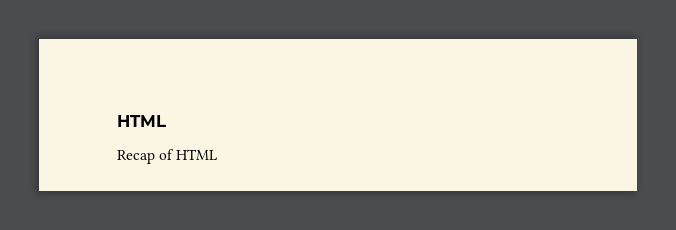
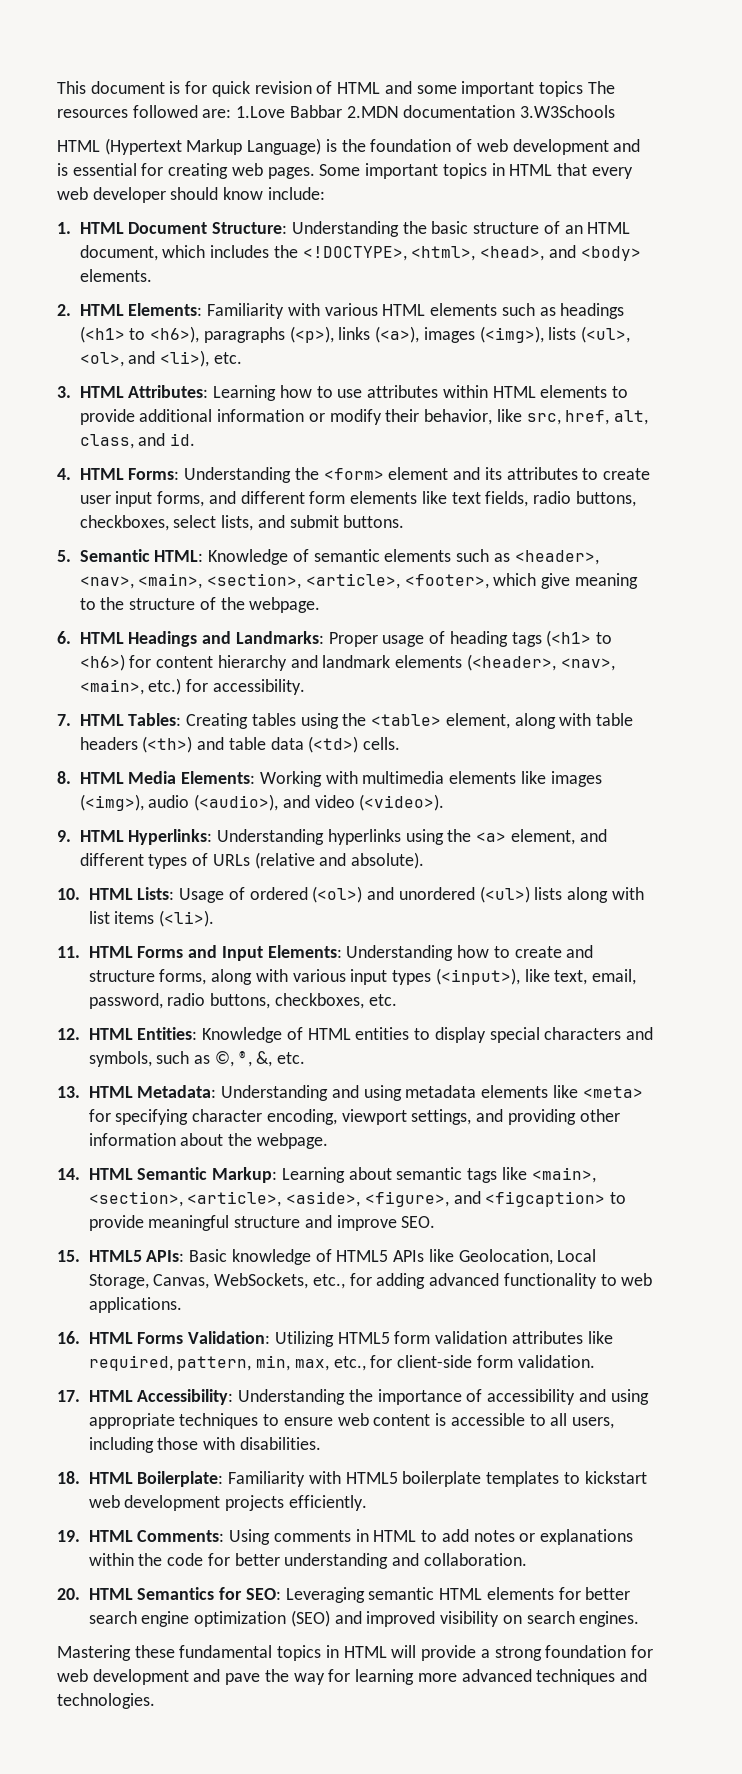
[117,115,166,127] [117,149,218,164] HTML // Recap of HTML -> [57,81,615,97] [57,105,616,118] [57,138,641,155] [57,163,633,179] [57,187,325,203] [57,221,631,237] [79,245,641,261] [79,269,152,282] [57,303,625,319] [79,326,631,343] [79,350,242,367] [57,385,629,401] [79,409,649,425] [79,433,196,449] [57,467,651,483] [79,491,636,507] [79,515,405,531] [57,549,599,565] [79,573,638,589] [79,597,321,613] [57,630,613,647] [79,654,615,671] [79,678,305,695] [57,713,634,729] [79,736,401,753] [57,771,602,787] [79,794,445,811] [57,829,607,845] [79,852,425,869] [57,886,644,903] [88,910,215,927] [57,945,594,961] [88,968,637,985] [88,993,397,1009] [57,1027,654,1043] [88,1051,306,1067] [57,1085,643,1101] [88,1109,620,1125] [88,1133,328,1149] [57,1167,596,1183] [88,1191,627,1207] [88,1215,436,1231] [57,1249,597,1265] [88,1273,653,1289] [88,1297,182,1313] [57,1331,613,1347] [88,1355,595,1371] [57,1389,649,1405] [88,1413,615,1429] [88,1437,321,1453] [57,1471,647,1487] [88,1495,367,1511] [57,1529,634,1545] [88,1553,527,1569] [57,1587,631,1603] [88,1610,640,1627] [57,1645,653,1661] [57,1669,647,1685] [57,1693,155,1709] This document is for quick revision of HTML and some important topics The resources followed are: 1.Love Babbar 2.MDN documentation 3.W3Schools // HTML (Hypertext Markup Language) is the foundation of web development and is essential for creating web pages. Some important topics in HTML that every web developer should know include: // 1. HTML Document Structure: Understanding the basic structure of an HTML document, which includes the <!DOCTYPE>, <html>, <head>, and <body> elements. // 2. HTML Elements: Familiarity with various HTML elements such as headings (<h1> to <h6>), paragraphs (<p>), links (<a>), images (<img>), lists (<ul>, <ol>, and <li>), etc. // 3. HTML Attributes: Learning how to use attributes within HTML elements to provide additional information or modify their behavior, like src, href, alt, class, and id. // 4. HTML Forms: Understanding the <form> element and its attributes to create user input forms, and different form elements like text fields, radio buttons, checkboxes, select lists, and submit buttons. // 5. Semantic HTML: Knowledge of semantic elements such as <header>, <nav>, <main>, <section>, <article>, <footer>, which give meaning to the structure of the webpage. // 6. HTML Headings and Landmarks: Proper usage of heading tags (<h1> to <h6>) for content hierarchy and landmark elements (<header>, <nav>, <main>, etc.) for accessibility. // 7. HTML Tables: Creating tables using the <table> element, along with table headers (<th>) and table data (<td>) cells. // 8. HTML Media Elements: Working with multimedia elements like images (<img>), audio (<audio>), and video (<video>). // 9. HTML Hyperlinks: Understanding hyperlinks using the <a> element, and different types of URLs (relative and absolute). // 10. HTML Lists: Usage of ordered (<ol>) and unordered (<ul>) lists along with list items (<li>). // 11. HTML Forms and Input Elements: Understanding how to create and structure forms, along with various input types (<input>), like text, email, password, radio buttons, checkboxes, etc. // 12. HTML Entities: Knowledge of HTML entities to display special characters and symbols, such as ©, ®, &, etc. // 13. HTML Metadata: Understanding and using metadata elements like <meta> for specifying character encoding, viewport settings, and providing other information about the webpage. // 14. HTML Semantic Markup: Learning about semantic tags like <main>, <section>, <article>, <aside>, <figure>, and <figcaption> to provide meaningful structure and improve SEO. // 15. HTML5 APIs: Basic knowledge of HTML5 APIs like Geolocation, Local Storage, Canvas, WebSockets, etc., for adding advanced functionality to web applications. // 16. HTML Forms Validation: Utilizing HTML5 form validation attributes like required, pattern, min, max, etc., for client-side form validation. // 17. HTML Accessibility: Understanding the importance of accessibility and using appropriate techniques to ensure web content is accessible to all users, including those with disabilities. // 18. HTML Boilerplate: Familiarity with HTML5 boilerplate templates to kickstart web development projects efficiently. // 19. HTML Comments: Using comments in HTML to add notes or explanations within the code for better understanding and collaboration. // 20. HTML Semantics for SEO: Leveraging semantic HTML elements for better search engine optimization (SEO) and improved visibility on search engines. // Mastering these fundamental topics in HTML will provide a strong foundation for web development and pave the way for learning more advanced techniques and technologies.

